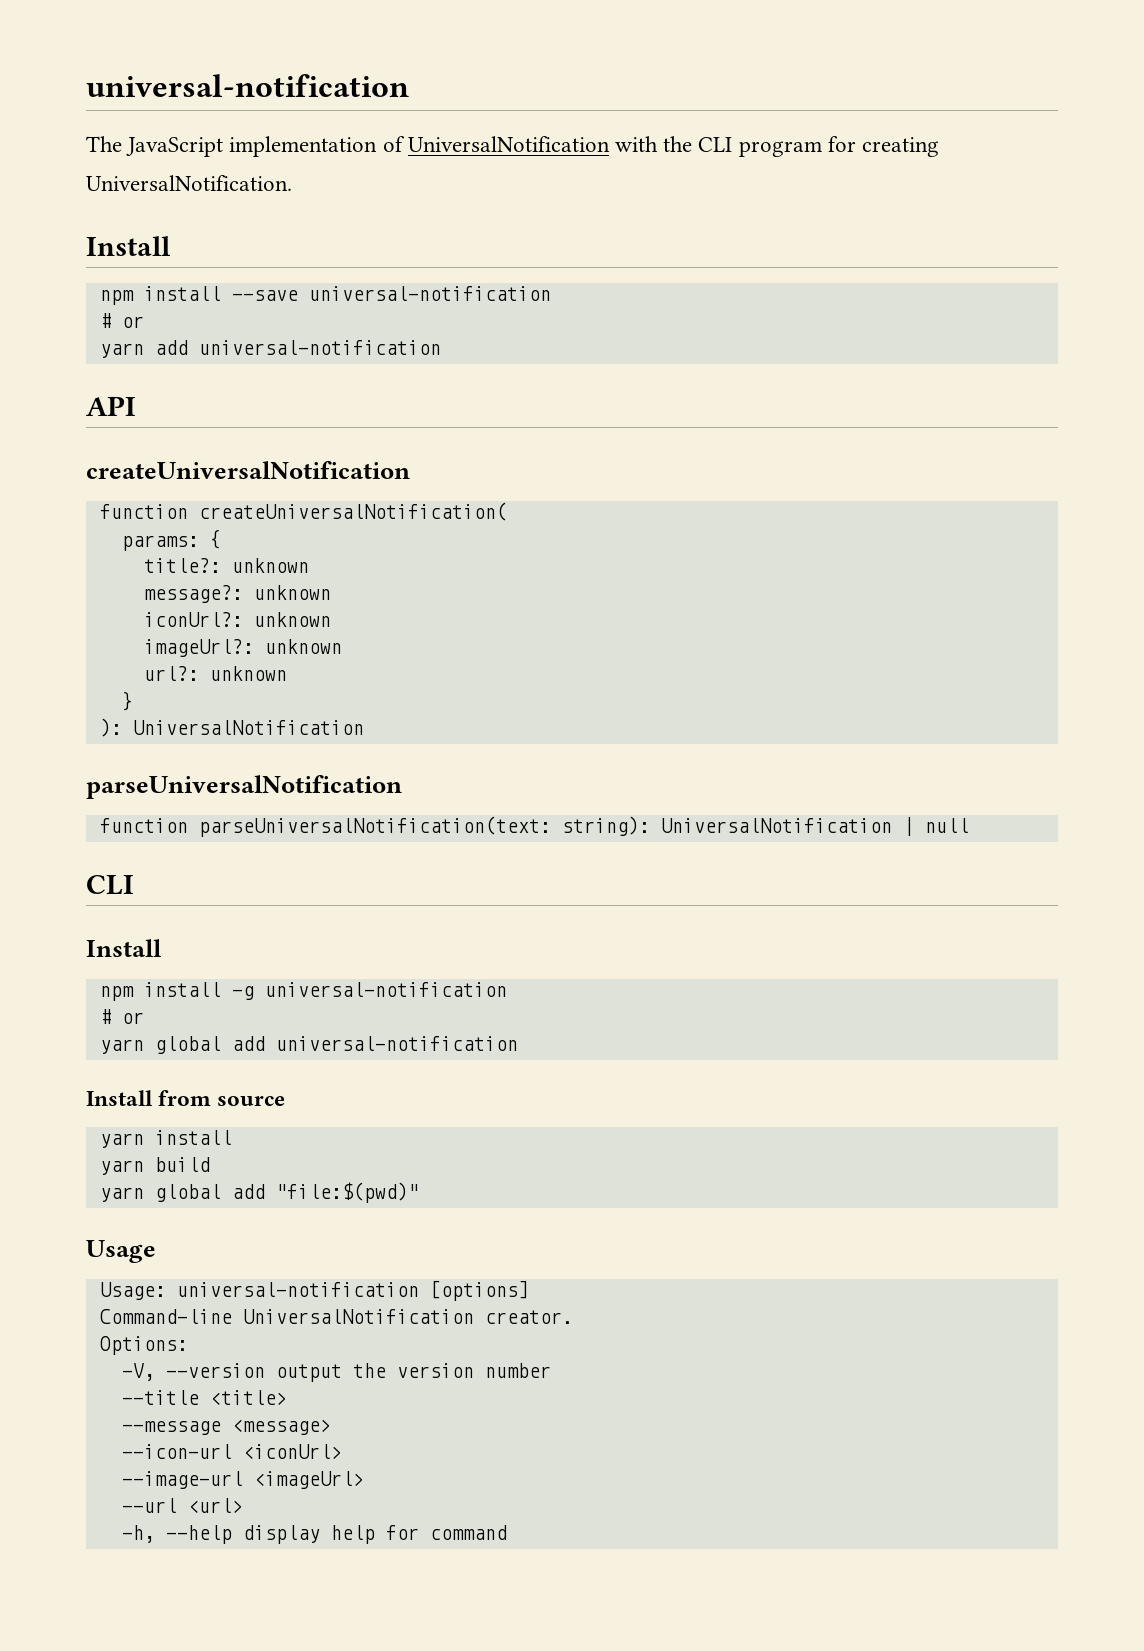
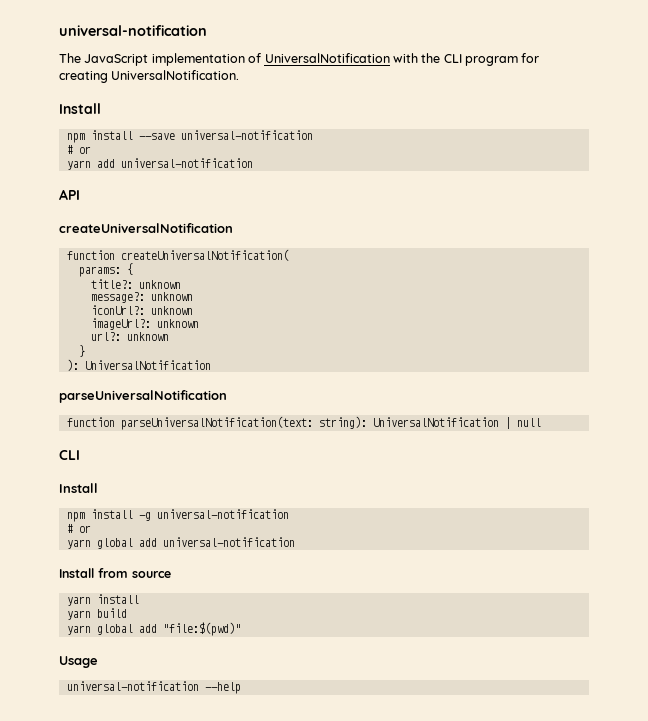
[99,1280,529,1301] [99,1309,573,1324] [99,1336,188,1355] [121,1363,551,1382] [121,1390,287,1405] [121,1419,331,1435] [121,1444,342,1459] [121,1471,364,1489] [121,1498,243,1513] [121,1525,507,1544] Usage: universal-notification [options] // Command-line UniversalNotification creator. // Options: // -V, --version output the version number // --title <title> // --message <message> // --icon-url <iconUrl> // --image-url <imageUrl> // --url <url> // -h, --help display help for command -> [66,681,241,694] universal-notification --help

